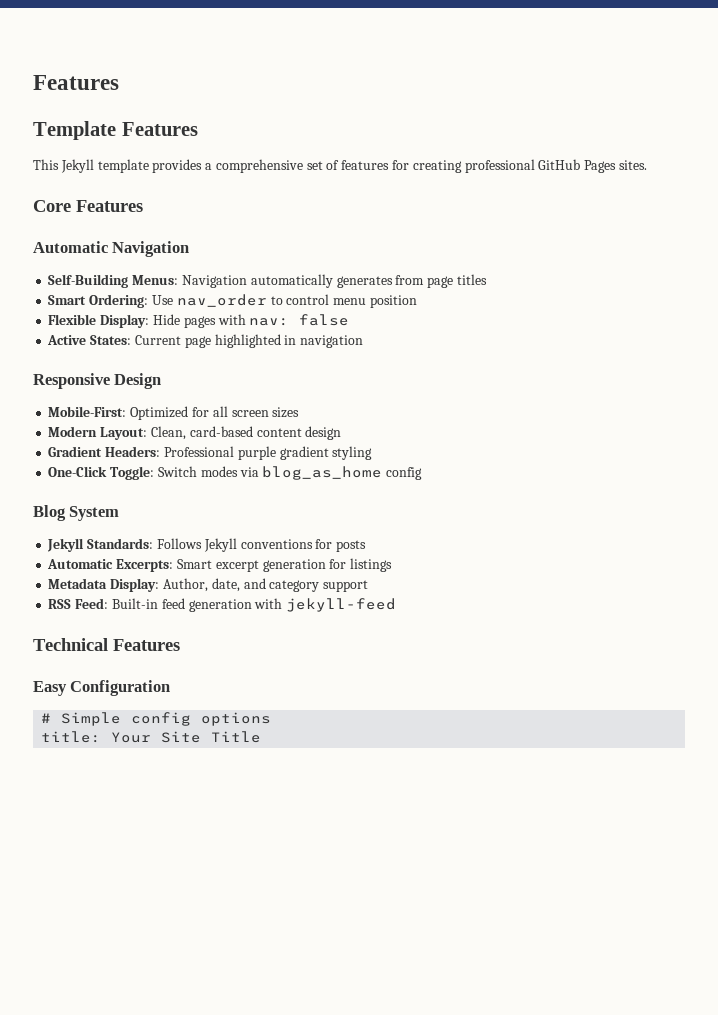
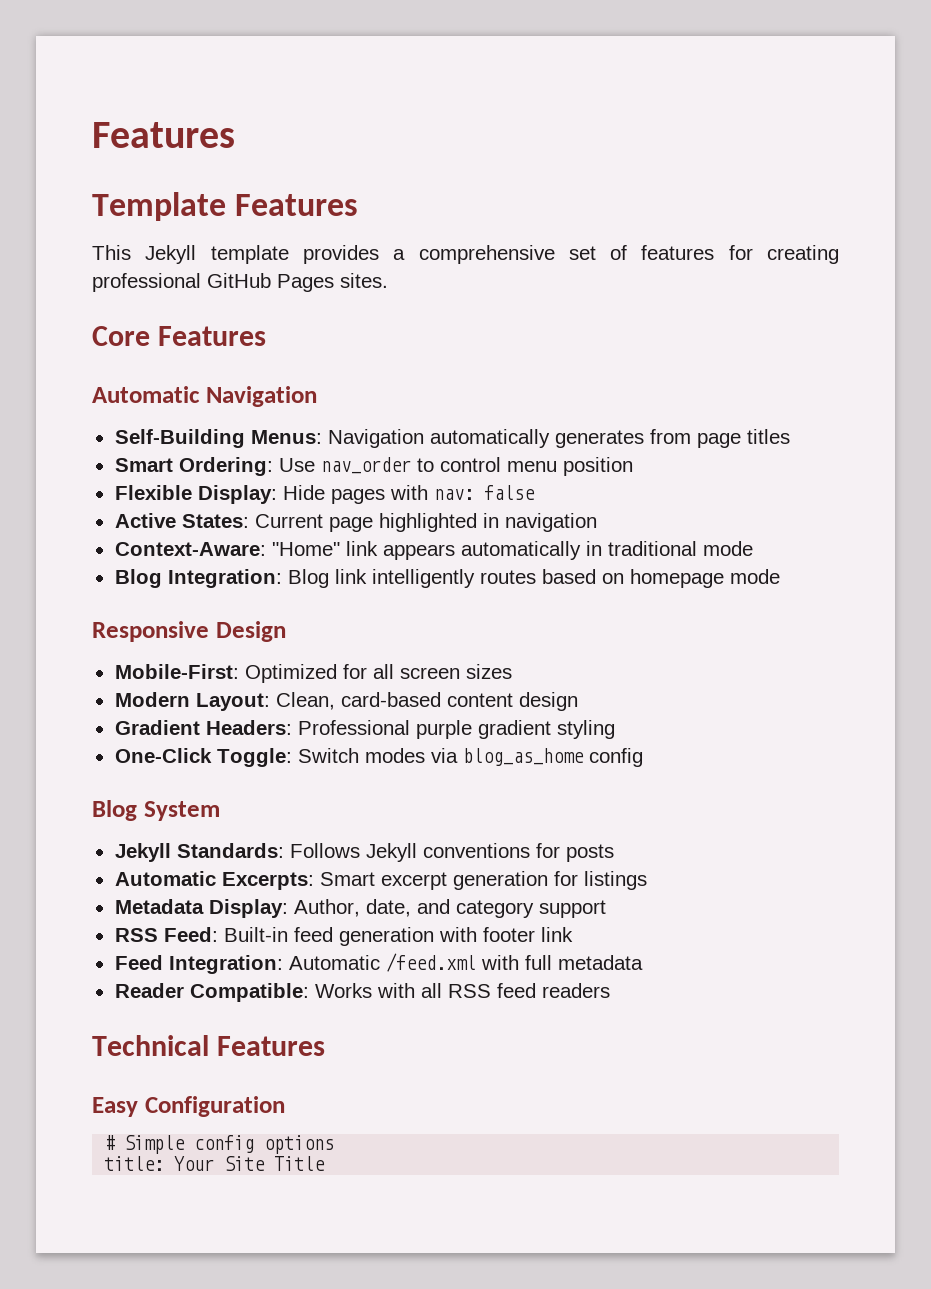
(364, 341) none -> [114,541,753,560] [114,569,780,588] // Context-Aware: "Home" link appears automatically in traditional mode // Blog Integration: Blog link intelligently routes based on homepage mode
[286,598,397,612] jekyll-feed -> [482,927,573,942] [114,953,643,974] [114,983,610,1002] footer link // Feed Integration: Automatic /feed.xml with full metadata // Reader Compatible: Works with all RSS feed readers

